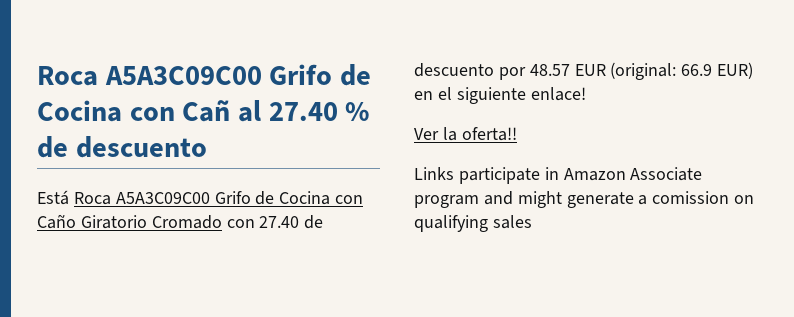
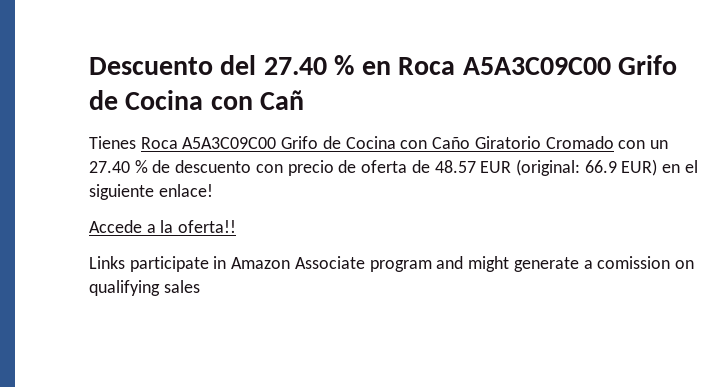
(37, 76) none -> [89,55,391,75] Descuento del 27.40 % en
[238,100,370,122] [37,136,207,158] [37,190,69,205] al 27.40 % de descuento // Está -> [89,136,136,149] // Tienes
[259,215,324,229] [414,63,526,80] 27.40 de descuento por -> [649,140,668,149] [89,160,430,176] un 27.40 % de descuento con precio de oferta de
[414,128,439,140] Ver -> [89,220,156,233] Accede a

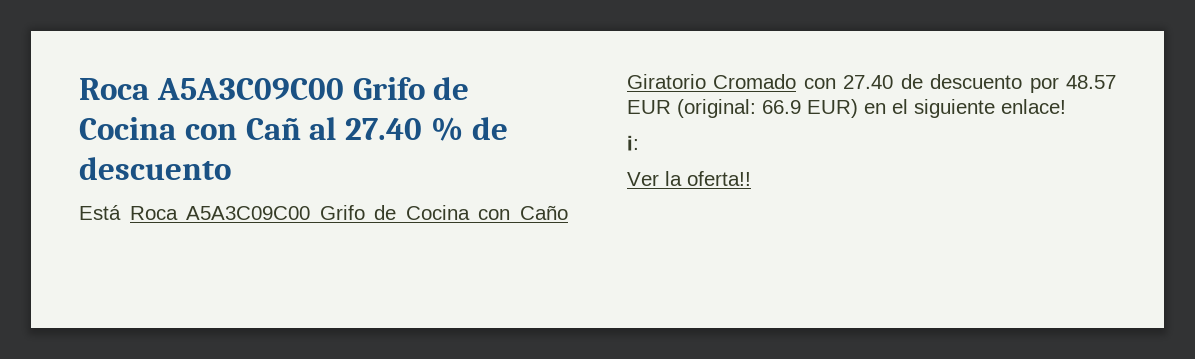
[89,55,391,75] Descuento del 27.40 % en -> (79, 89) none
[89,136,136,149] // Tienes -> [309,117,508,141] [79,157,231,180] [79,205,121,220] al 27.40 % de descuento // Está
[649,140,668,149] [89,160,430,176] un 27.40 % de descuento con precio de oferta de -> [843,74,1059,93] 27.40 de descuento por
[89,220,156,233] Accede a -> [627,135,639,151] [627,172,659,186] ℹ: // Ver
[89,256,694,272] [89,280,200,296] // Links participate in Amazon Associate program and might generate a comission on qualifying sales -> (751, 178) none

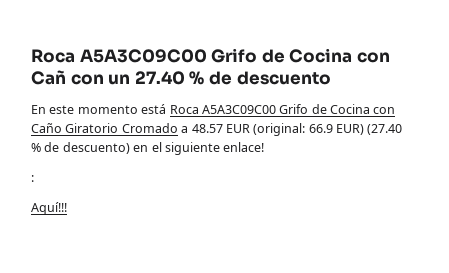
[309,117,337,140] al -> [70,74,131,85] con un
[79,205,121,220] Está -> [31,104,167,114] En este momento está
[803,74,1059,93] con 27.40 de descuento por -> [181,126,189,133] a
(858, 108) none -> [367,124,403,135] [31,142,130,154] (27.40 % de descuento)
[627,135,639,151] [627,171,751,186] ℹ: // Ver la oferta!! -> [31,175,34,182] [31,202,67,215] : // Aquí!!!

